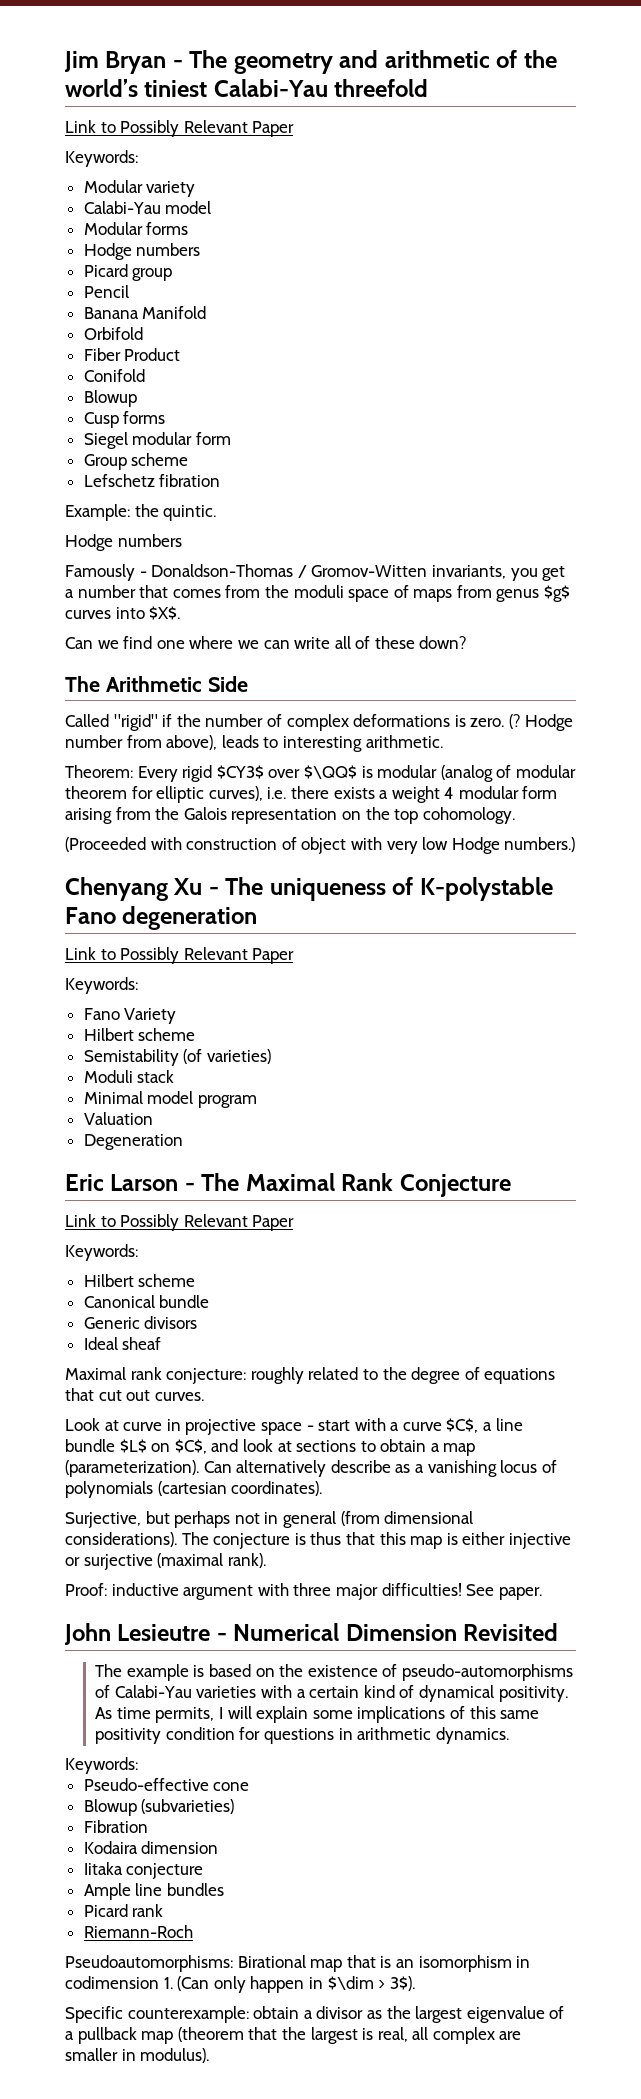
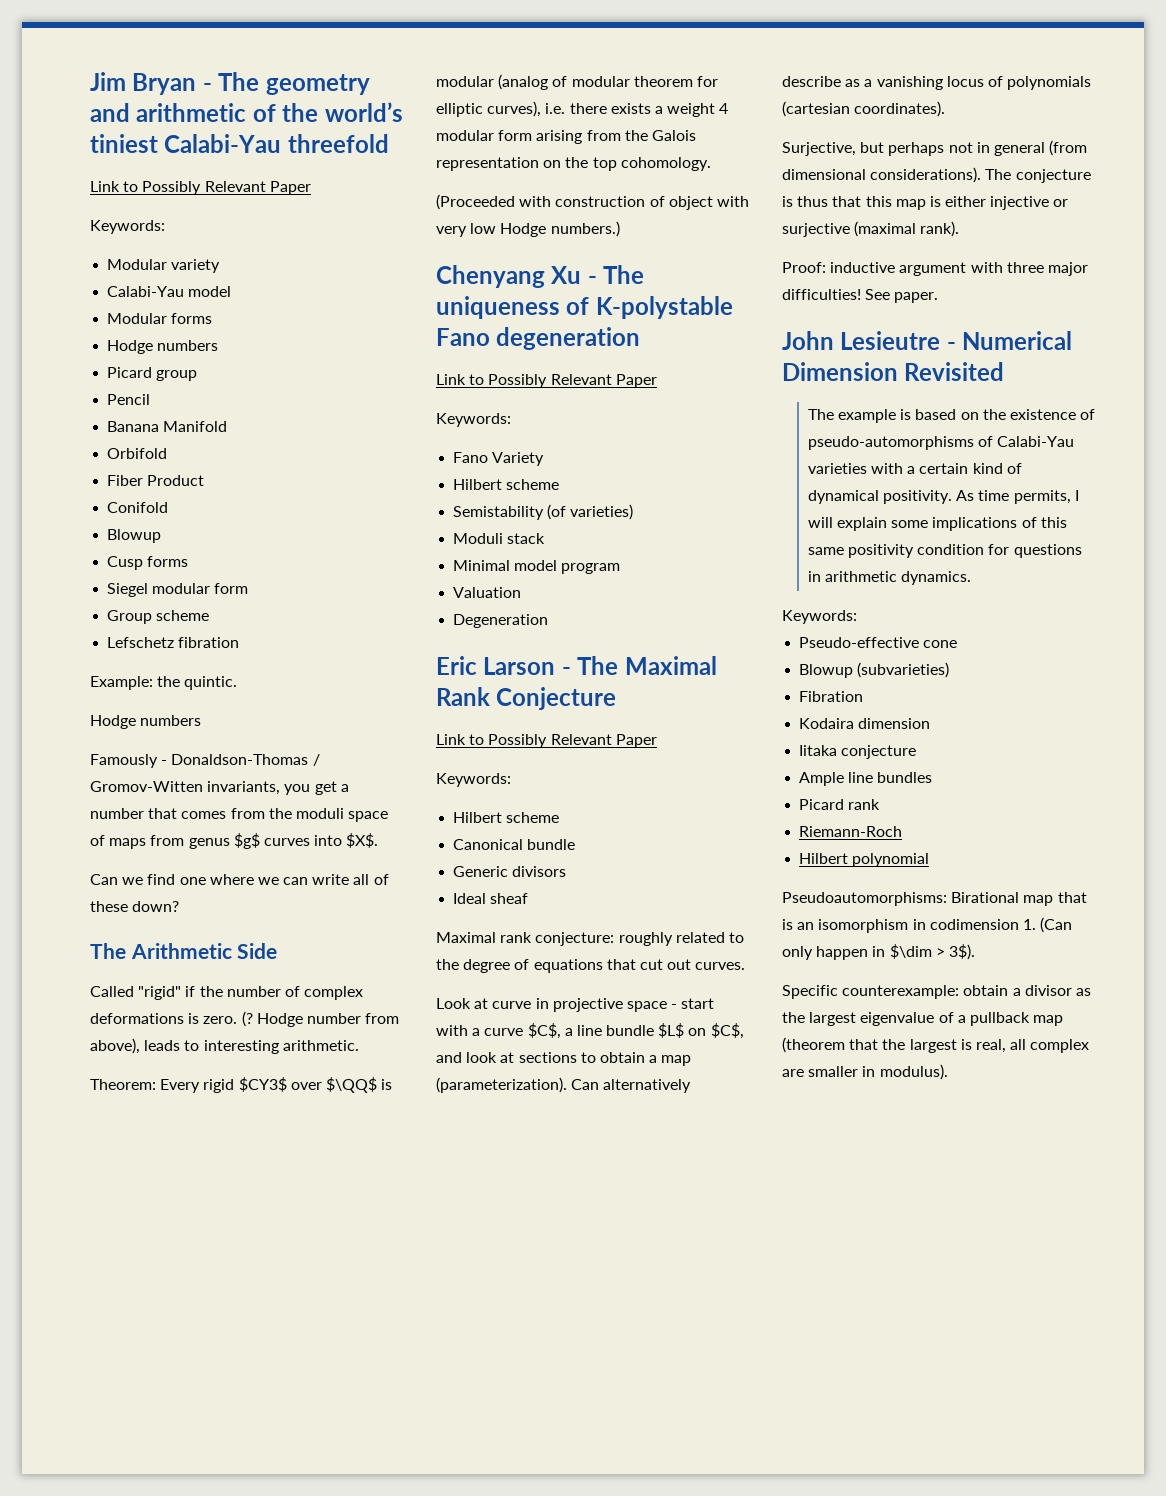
(193, 1931) none -> [799,853,930,867] // Hilbert polynomial

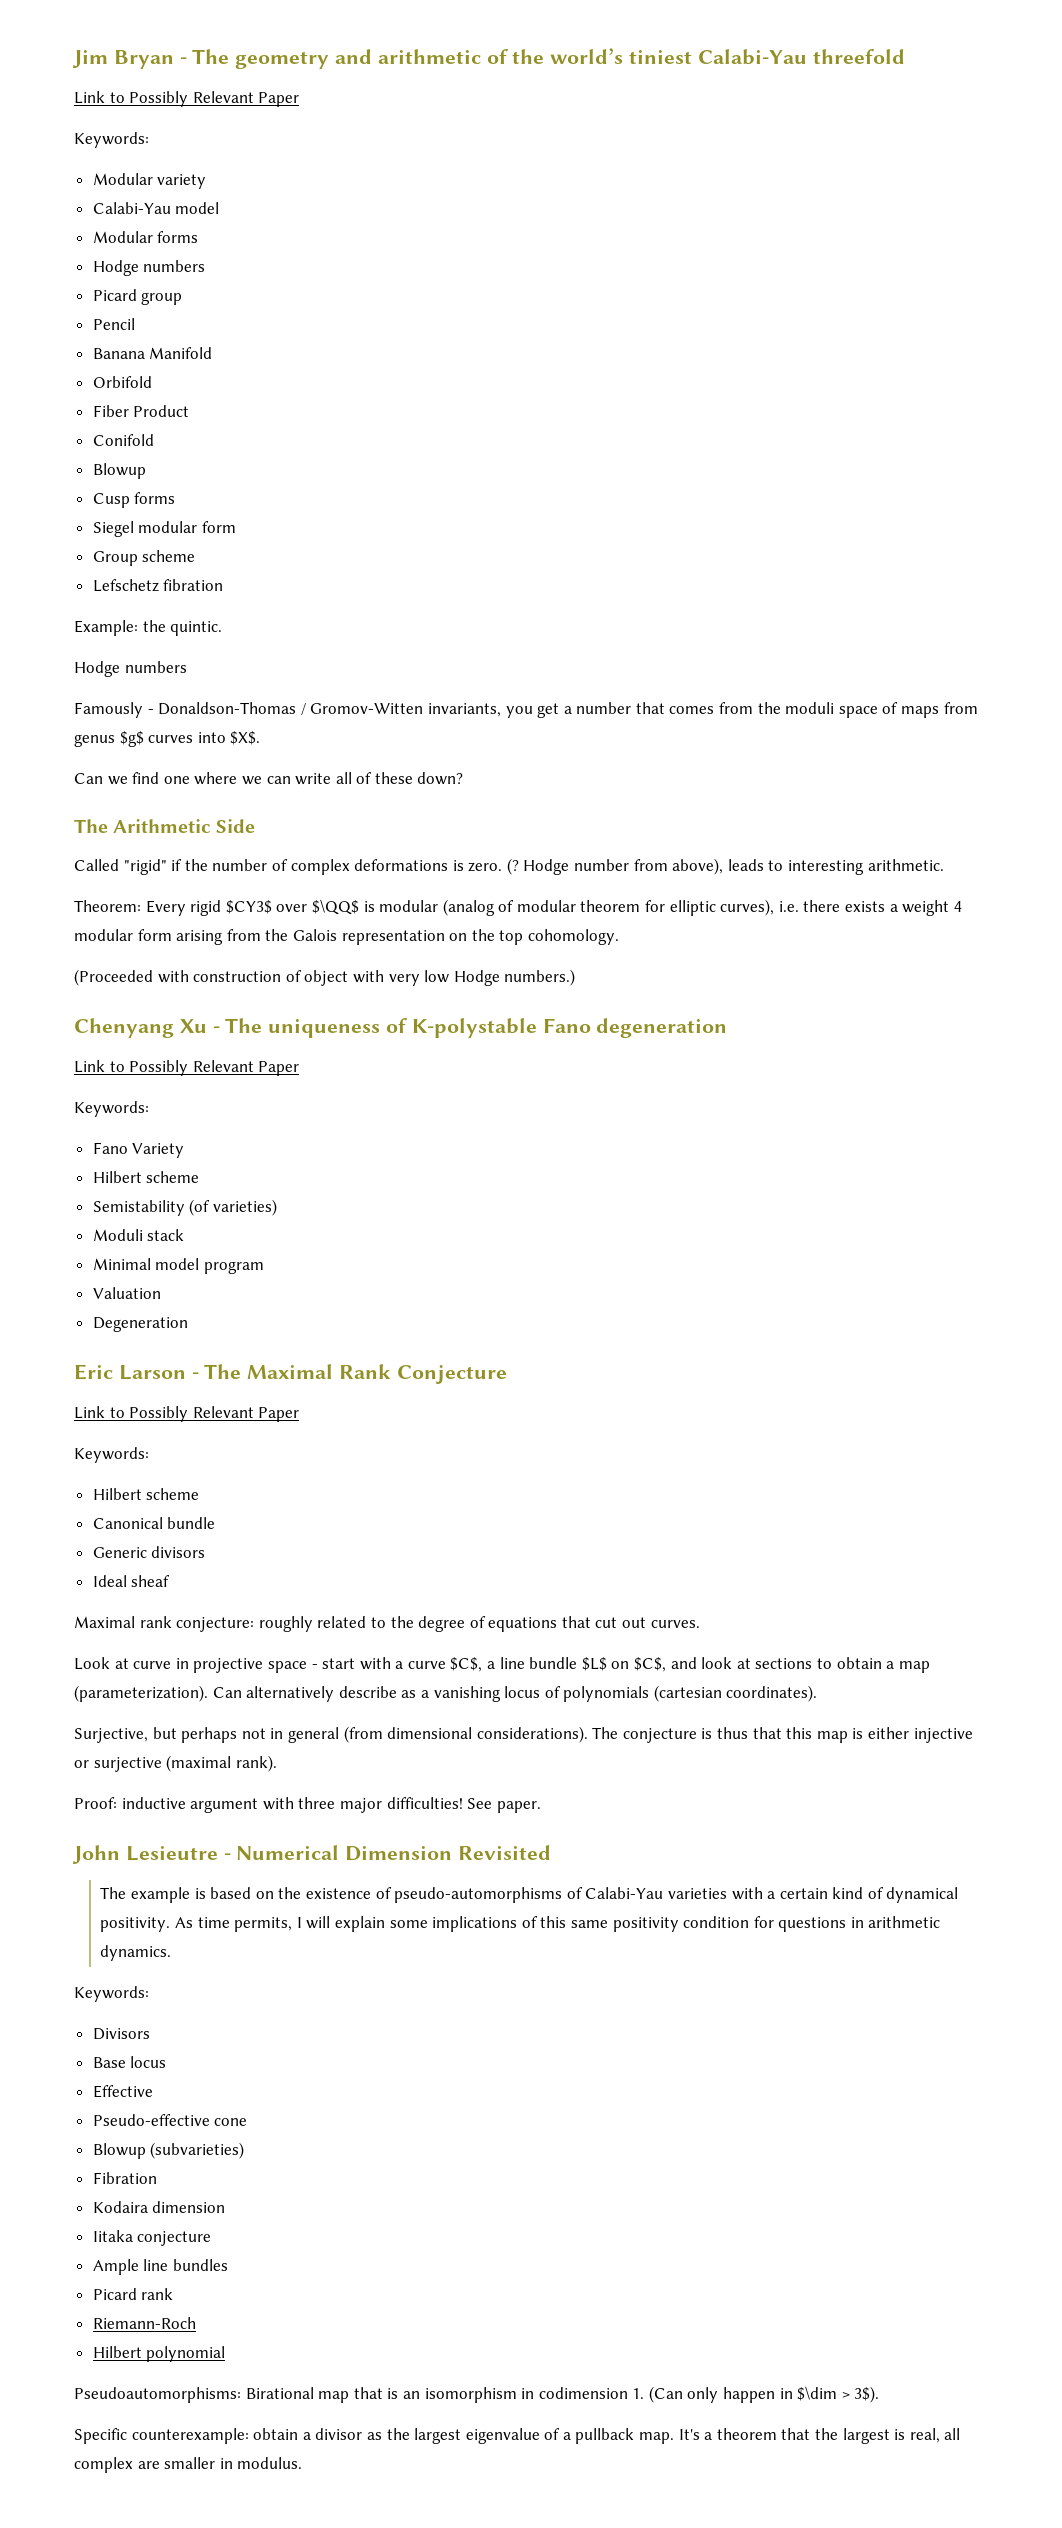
(857, 617) none -> [92,2028,150,2040] [92,2056,167,2068] [92,2085,153,2098] // Divisors // Base locus // Effective
[1033,1015,1064,1026] [782,1037,845,1053] map (theorem -> [639,2428,777,2444] map. It's a theorem
[879,1064,948,1080] modulus). -> [237,2457,303,2469] modulus.

